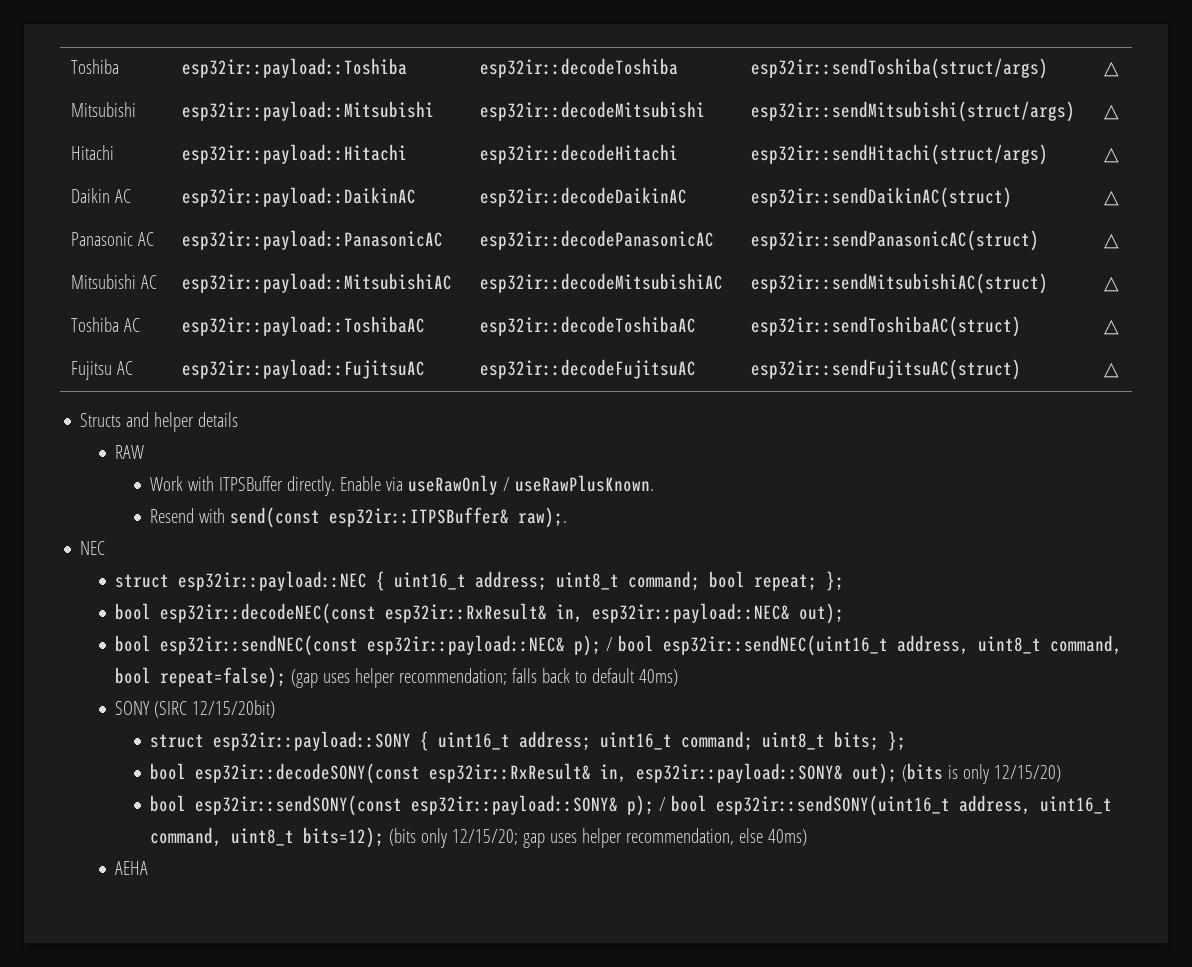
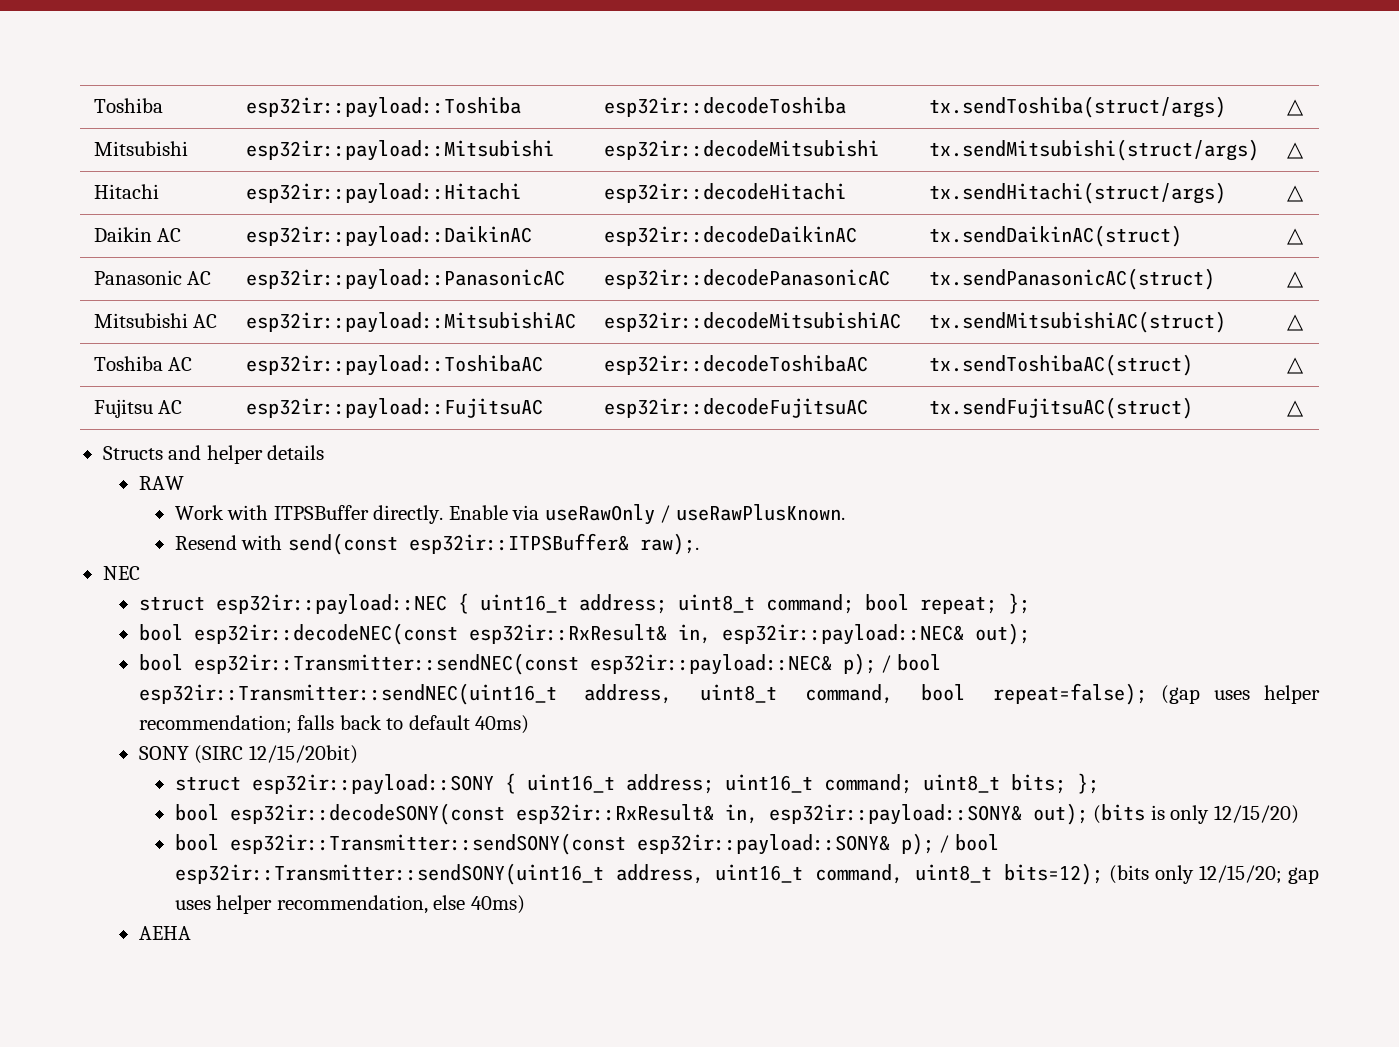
[750,58,1048,79] esp32ir::sendToshiba(struct/args) -> [928,96,1226,118] tx.sendToshiba(struct/args)
[750,101,1075,122] esp32ir::sendMitsubishi(struct/args) -> [928,139,1259,161] tx.sendMitsubishi(struct/args)
[750,144,1048,165] esp32ir::sendHitachi(struct/args) -> [928,182,1226,204] tx.sendHitachi(struct/args)
[750,187,1012,208] esp32ir::sendDaikinAC(struct) -> [928,225,1182,247] tx.sendDaikinAC(struct)
[750,230,1039,251] esp32ir::sendPanasonicAC(struct) -> [928,268,1215,290] tx.sendPanasonicAC(struct)
[750,273,1048,294] esp32ir::sendMitsubishiAC(struct) -> [928,311,1226,333] tx.sendMitsubishiAC(struct)
[750,316,1021,337] esp32ir::sendToshibaAC(struct) -> [928,354,1193,376] tx.sendToshibaAC(struct)
[750,359,1021,380] esp32ir::sendFujitsuAC(struct) -> [928,397,1193,419] tx.sendFujitsuAC(struct)
[160,635,359,656] esp32ir::sendNEC(const -> [193,653,579,675] esp32ir::Transmitter::sendNEC(const
[663,635,889,656] esp32ir::sendNEC(uint16_t -> [138,683,557,705] esp32ir::Transmitter::sendNEC(uint16_t
[195,795,403,816] esp32ir::sendSONY(const -> [229,833,626,855] esp32ir::Transmitter::sendSONY(const
[716,795,951,816] esp32ir::sendSONY(uint16_t -> [174,863,604,885] esp32ir::Transmitter::sendSONY(uint16_t

